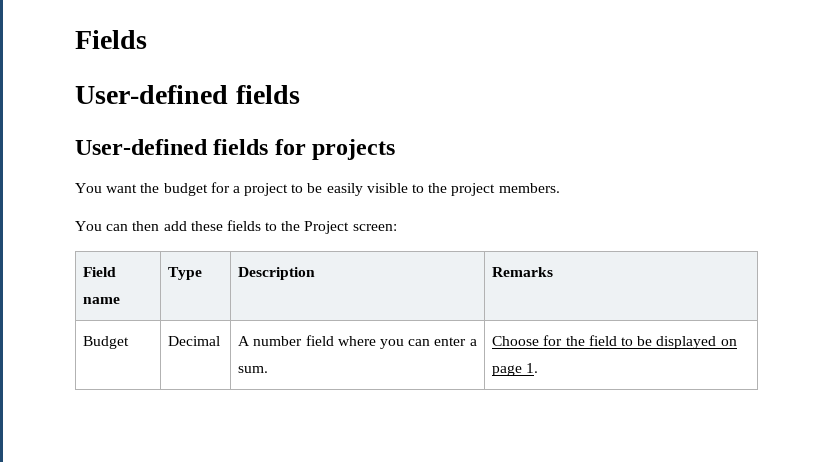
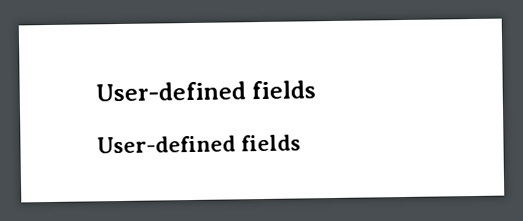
[75,30,147,49] Fields // -> (96, 91) none
[274,139,396,160] [75,182,560,196] [75,220,397,234] [83,267,117,277] [83,297,121,304] [168,267,203,280] [238,267,316,280] [492,267,554,277] [83,336,130,349] [168,336,221,346] [238,335,477,349] [238,366,269,373] [492,335,737,349] [492,363,539,376] for projects // You want the budget for a project to be easily visible to the project members. // You can then add these fields to the Project screen: // Field name | Type | Description | Remarks // Budget | Decimal | A number field where you can enter a sum. | Choose for the field to be displayed on page 1. -> (301, 143) none

